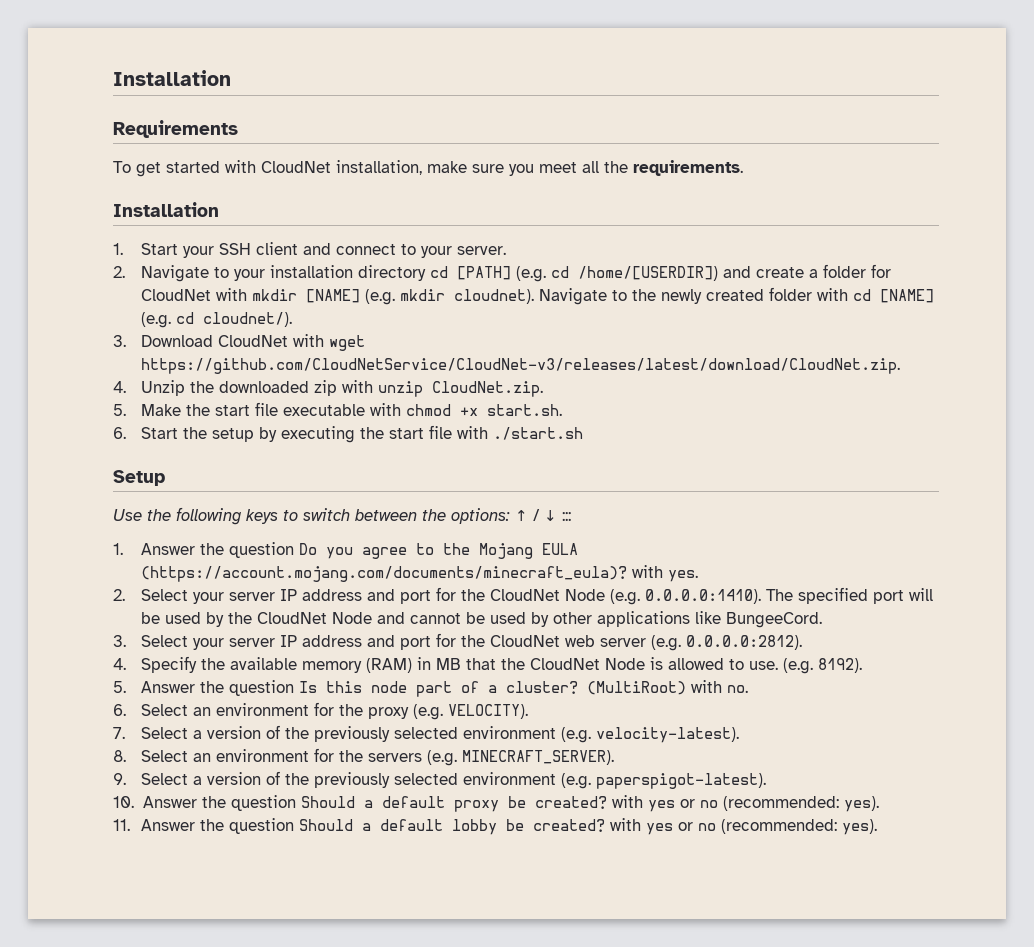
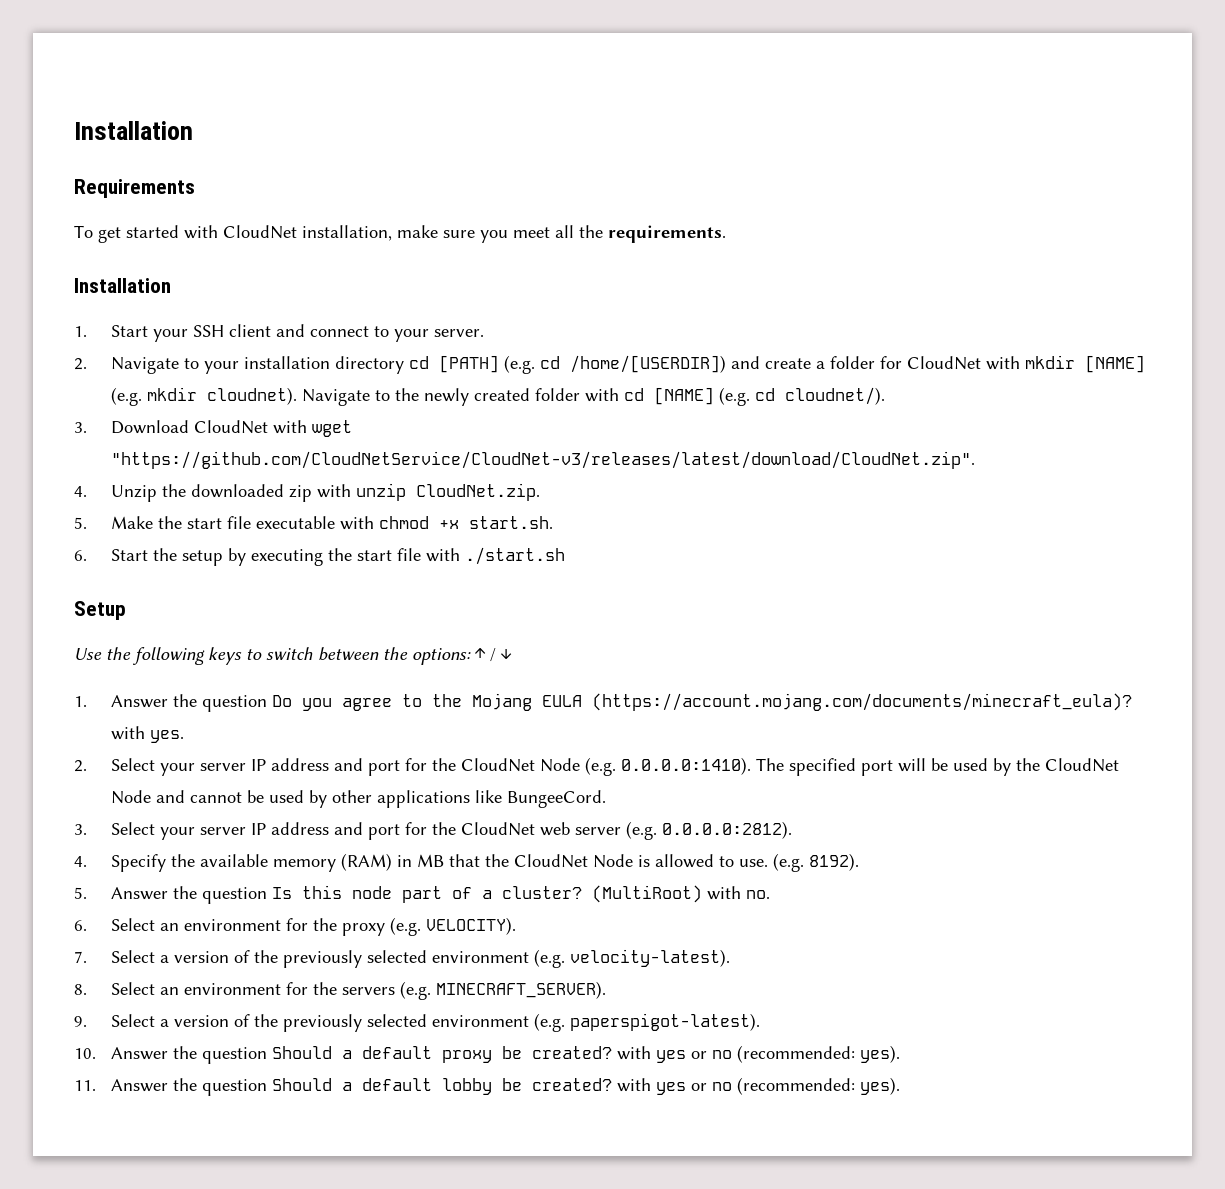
[141,358,901,374] https://github.com/CloudNetService/CloudNet-v3/releases/latest/download/CloudNet.zip. -> [110,451,975,469] "https://github.com/CloudNetService/CloudNet-v3/releases/latest/download/CloudNet.zip".
[562,512,571,521] ::: -> (512, 654) none

